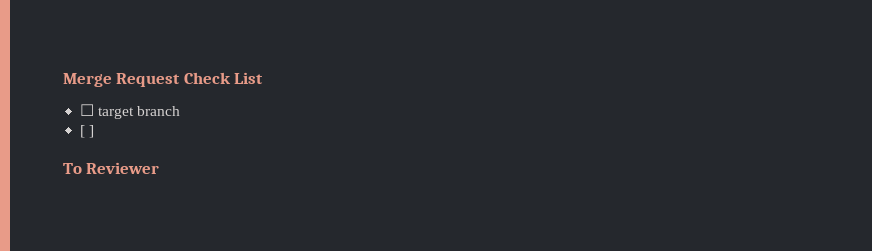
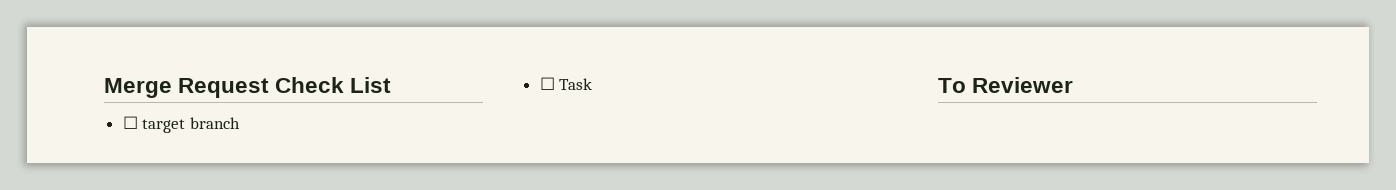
[80,125,95,138] [ ] -> [539,77,593,90] ☐ Task

